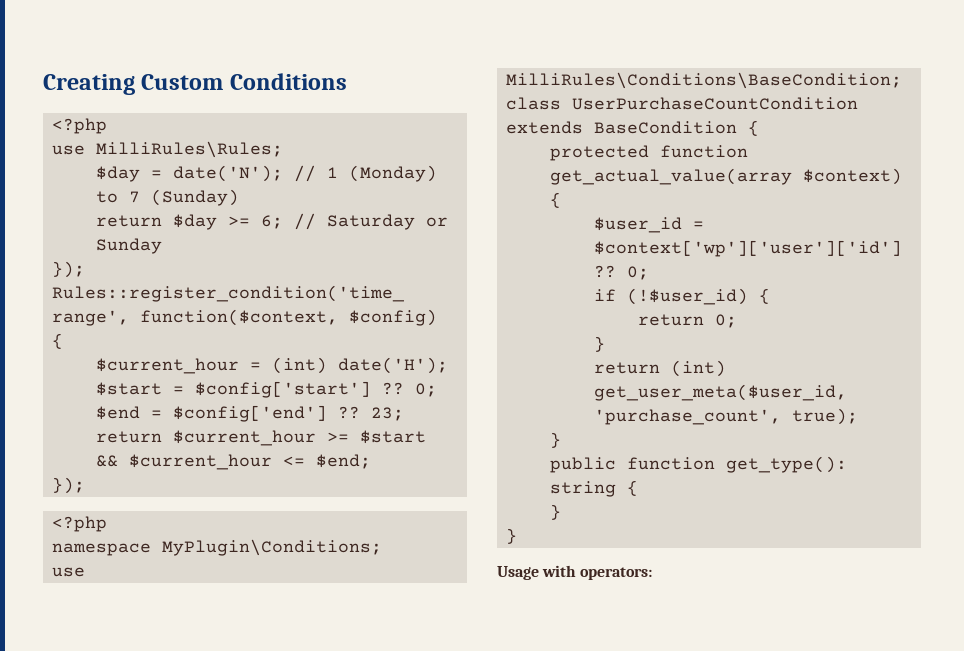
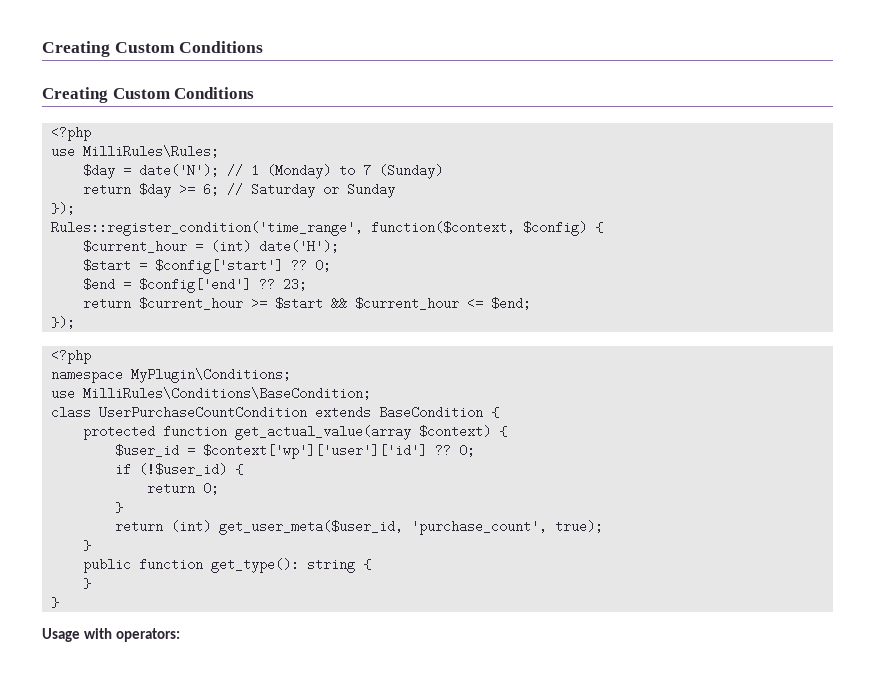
[43,73,347,95] Creating Custom Conditions -> [42,41,264,57] [42,87,255,103] Creating Custom Conditions // Creating Custom Conditions

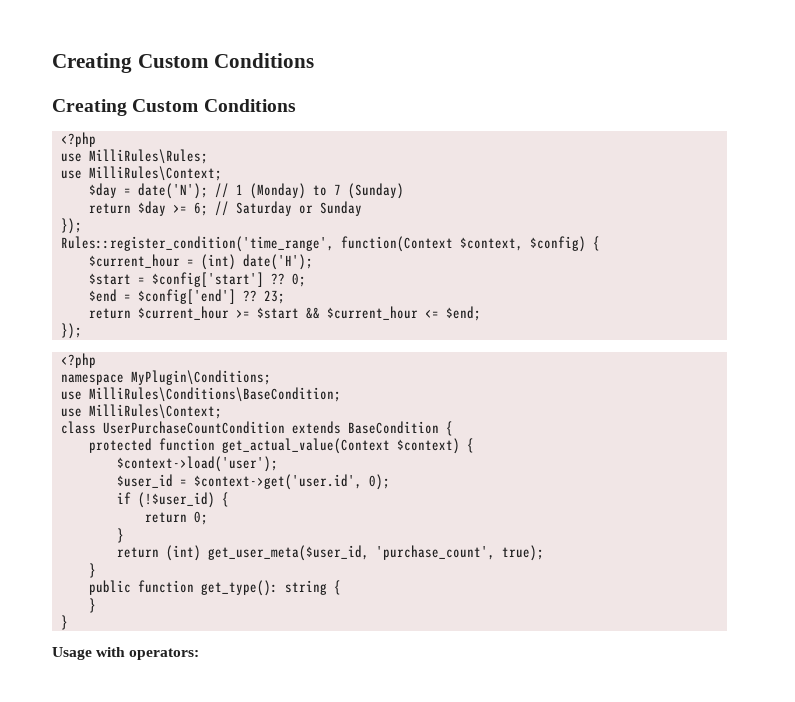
(219, 151) none -> [61,166,223,181] // use MilliRules\Context;
[370,221,515,234] function($context, -> [341,236,524,252] function(Context $context,
(371, 393) none -> [61,404,223,419] // use MilliRules\Context;
[234,425,411,440] get_actual_value(array -> [222,438,391,454] get_actual_value(Context
(507, 431) none -> [117,456,279,472] // $context->load('user');
[202,444,475,459] $context['wp']['user']['id'] ?? 0; -> [194,474,391,490] $context->get('user.id', 0);

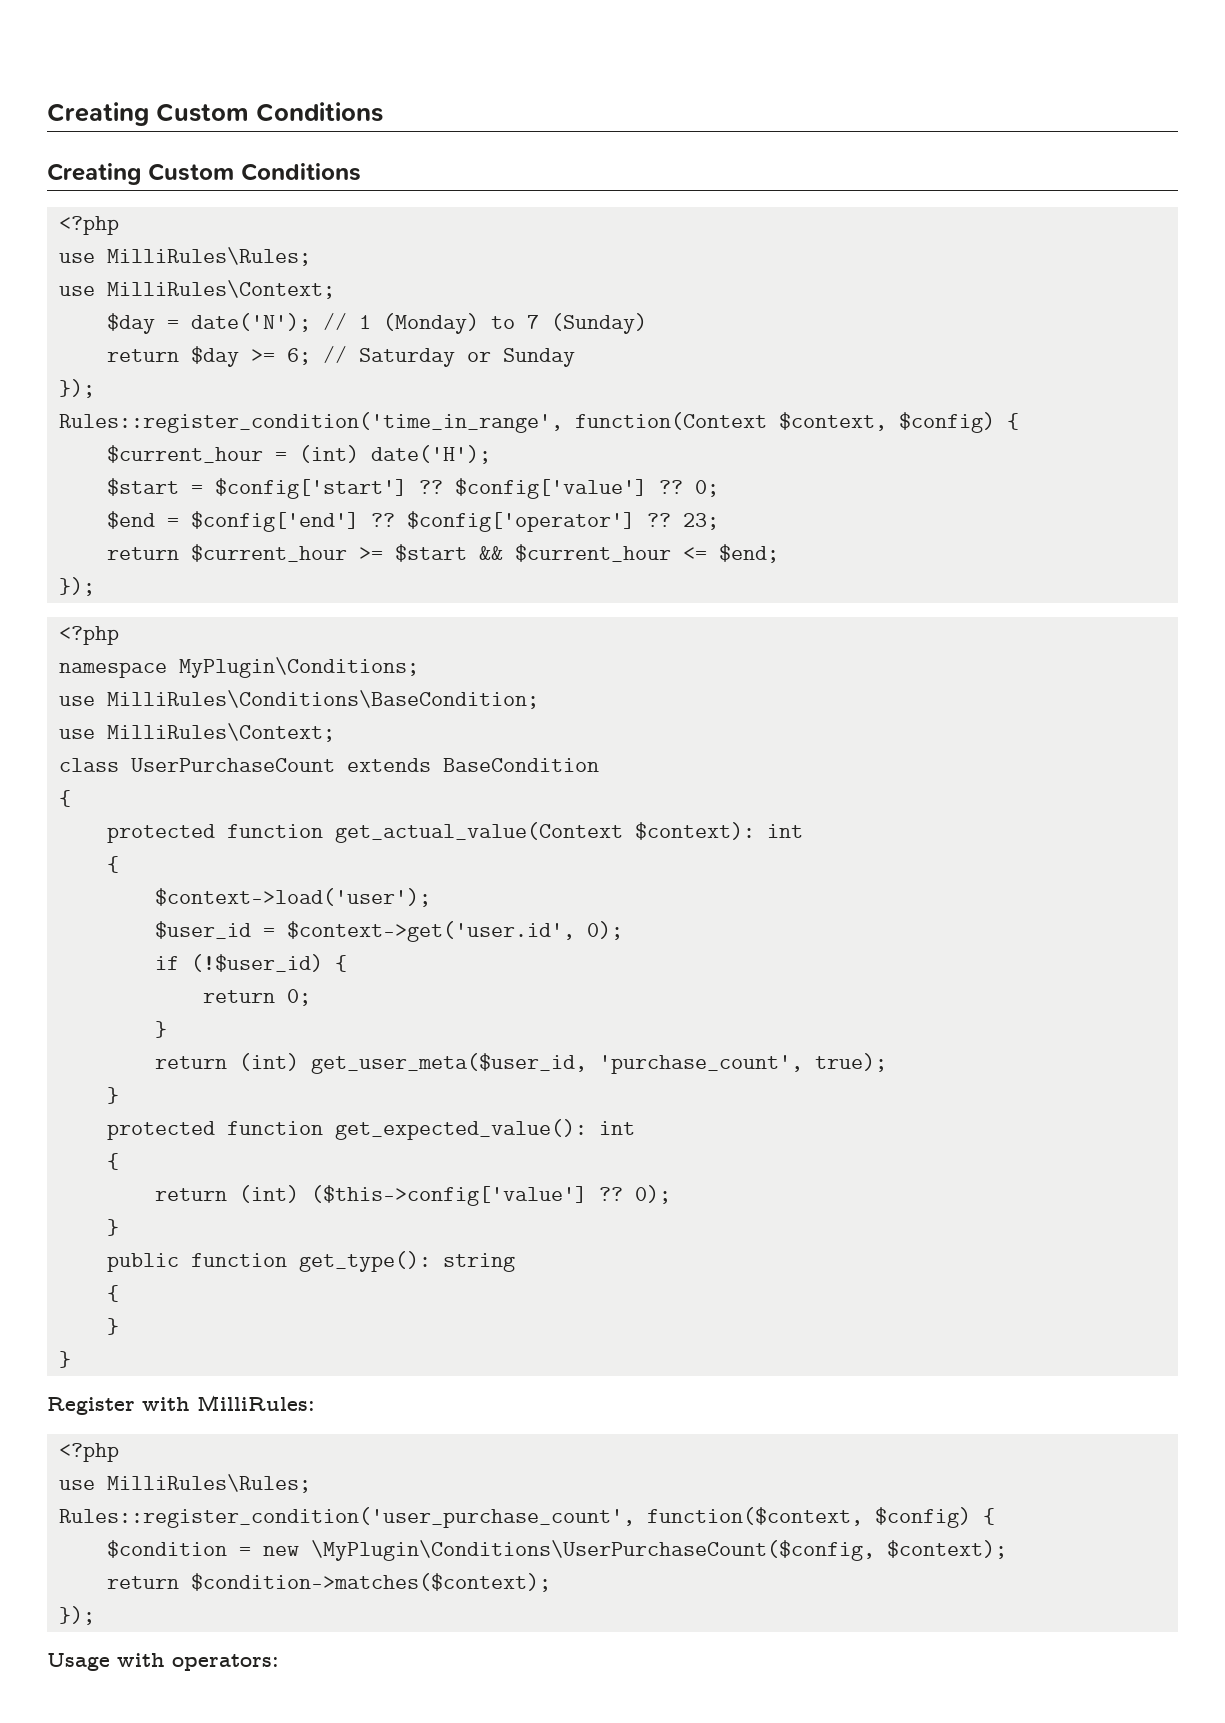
[61,236,335,252] Rules::register_condition('time_range', -> [59,412,564,433] Rules::register_condition('time_in_range',
(286, 279) none -> [455,478,684,499] $config['value'] ??
(258, 296) none -> [407,511,672,532] $config['operator'] ??
[103,421,286,434] UserPurchaseCountCondition -> [131,758,336,772] UserPurchaseCount
(440, 427) none -> (600, 765) //
[397,438,461,454] $context) -> [635,822,804,840] $context): int //
(97, 570) none -> [107,1119,636,1140] [107,1153,120,1170] [155,1185,672,1206] [107,1219,120,1236] // protected function get_expected_value(): int // { // return (int) ($this->config['value'] ?? 0); // }
(328, 587) none -> (516, 1262) //
(69, 622) none -> [47,1395,315,1415] [59,1443,120,1462] [59,1474,312,1493] [59,1507,996,1528] [107,1540,1008,1561] [107,1573,552,1592] [59,1606,96,1625] // Register with MilliRules: // <?php // use MilliRules\Rules; // Rules::register_condition('user_purchase_count', function($context, $config) { // $condition = new \MyPlugin\Conditions\UserPurchaseCount($config, $context); // return $condition->matches($context); // });

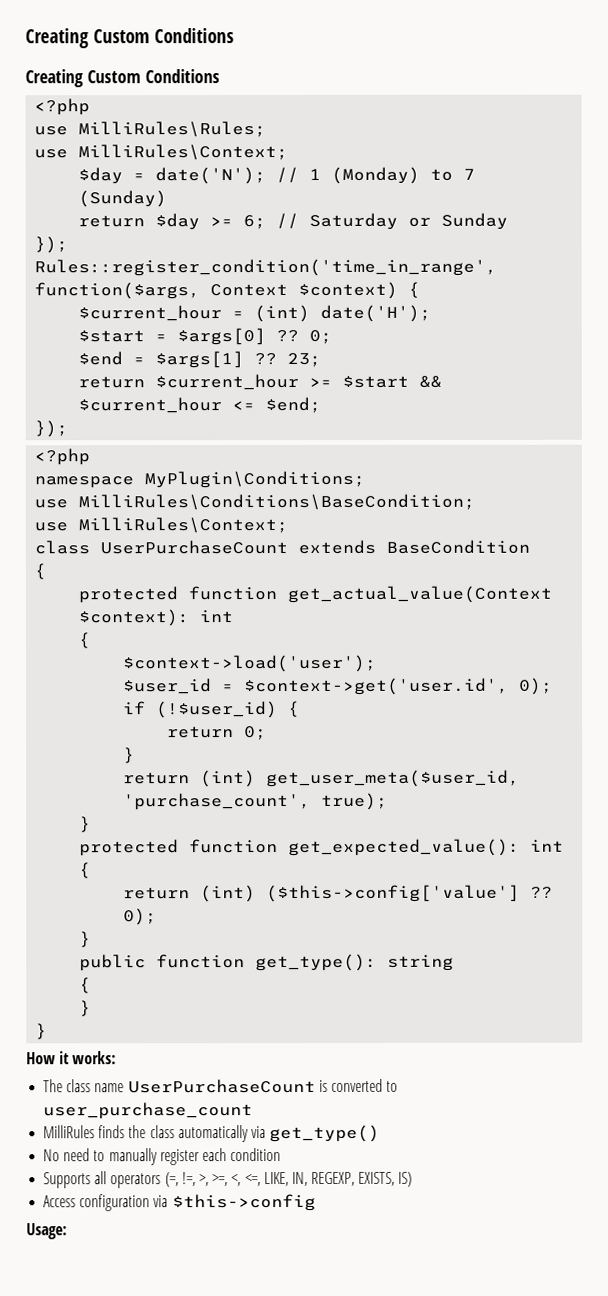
[575,412,996,433] function(Context $context, $config) -> [34,281,399,300] function($args, Context $context)
[215,478,648,499] $config['start'] ?? $config['value'] -> [177,328,267,346] $args[0]
[191,511,636,532] $config['end'] ?? $config['operator'] -> [155,351,245,369] $args[1]
[47,1395,315,1415] [59,1443,120,1462] [59,1474,312,1493] [59,1507,996,1528] [107,1540,1008,1561] [107,1573,552,1592] [59,1606,96,1625] [47,1653,279,1671] Register with MilliRules: // <?php // use MilliRules\Rules; // Rules::register_condition('user_purchase_count', function($context, $config) { // $condition = new \MyPlugin\Conditions\UserPurchaseCount($config, $context); // return $condition->matches($context); // }); // Usage with operators: -> [26,1051,117,1065] [43,1078,399,1094] [43,1102,254,1120] [43,1124,381,1143] [43,1148,282,1166] [43,1171,413,1189] [43,1193,316,1212] [26,1223,67,1240] How it works: // The class name UserPurchaseCount is converted to user_purchase_count // MilliRules finds the class automatically via get_type() // No need to manually register each condition // Supports all operators (=, !=, >, >=, <, <=, LIKE, IN, REGEXP, EXISTS, IS) // Access configuration via $this->config // Usage:

